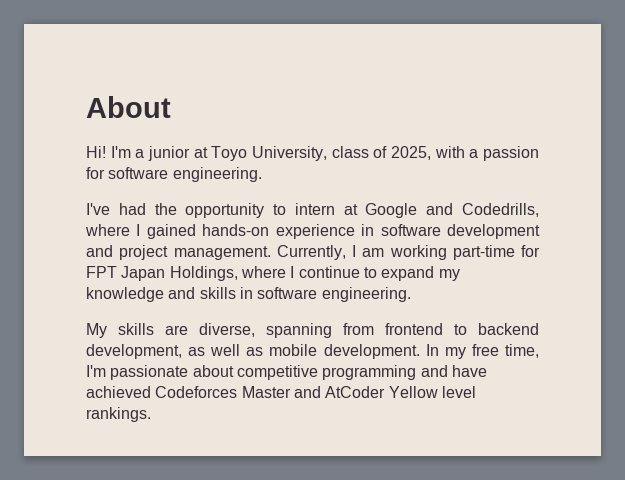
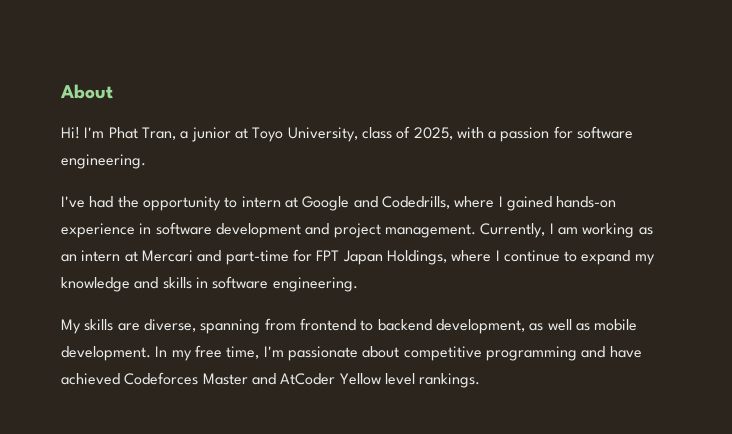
(131, 152) none -> [108,127,176,140] Phat Tran,
(447, 252) none -> [638,227,653,235] [61,250,222,262] as an intern at Mercari and

